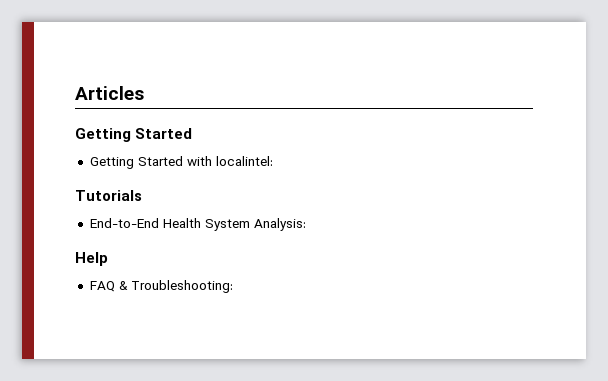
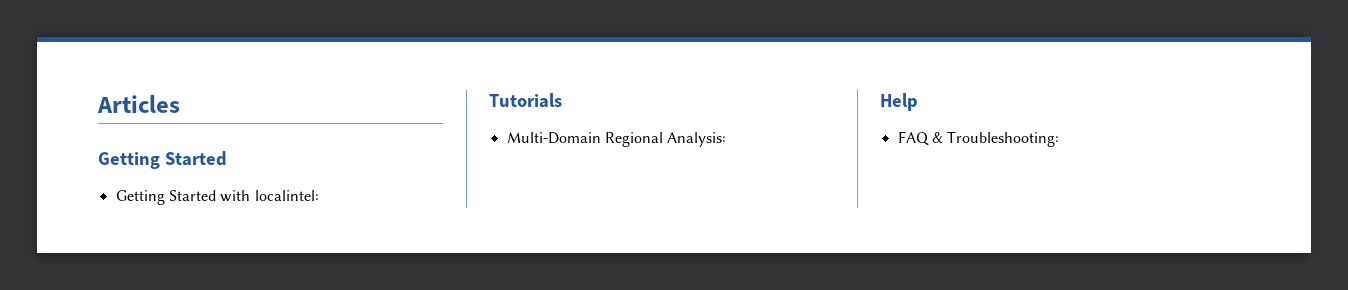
[89,218,250,231] End-to-End Health System -> [506,132,663,147] Multi-Domain Regional

